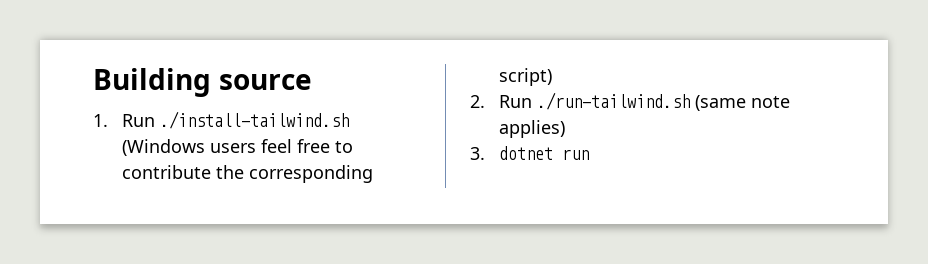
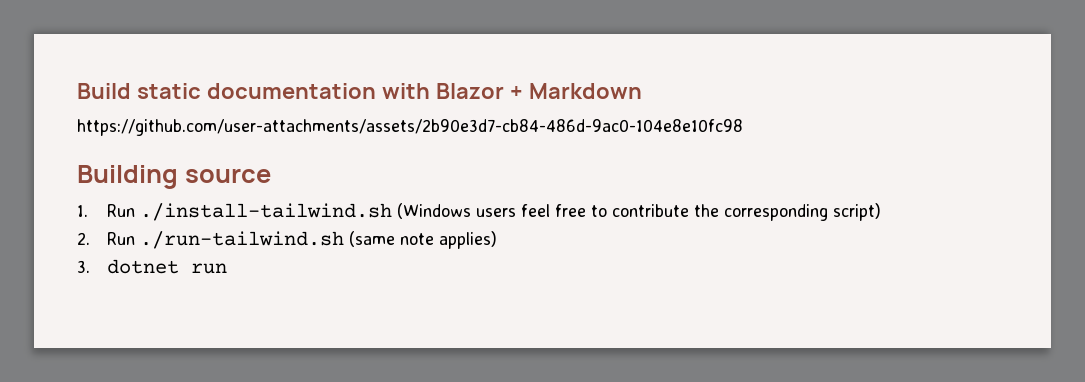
(93, 82) none -> [77,83,642,99] [77,119,743,136] Build static documentation with Blazor + Markdown // https://github.com/user-attachments/assets/2b90e3d7-cb84-486d-9ac0-104e8e10fc98 //

